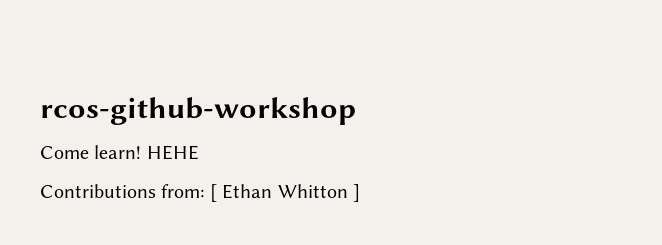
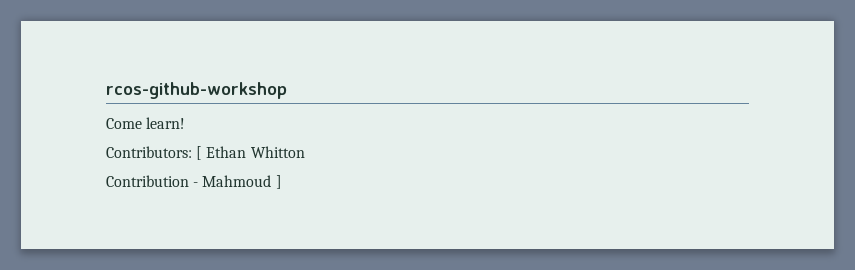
[146,145,199,160] [40,184,205,198] HEHE // Contributions from: -> [106,146,192,158] // Contributors:
(348, 191) none -> [106,175,272,187] // Contribution - Mahmoud

